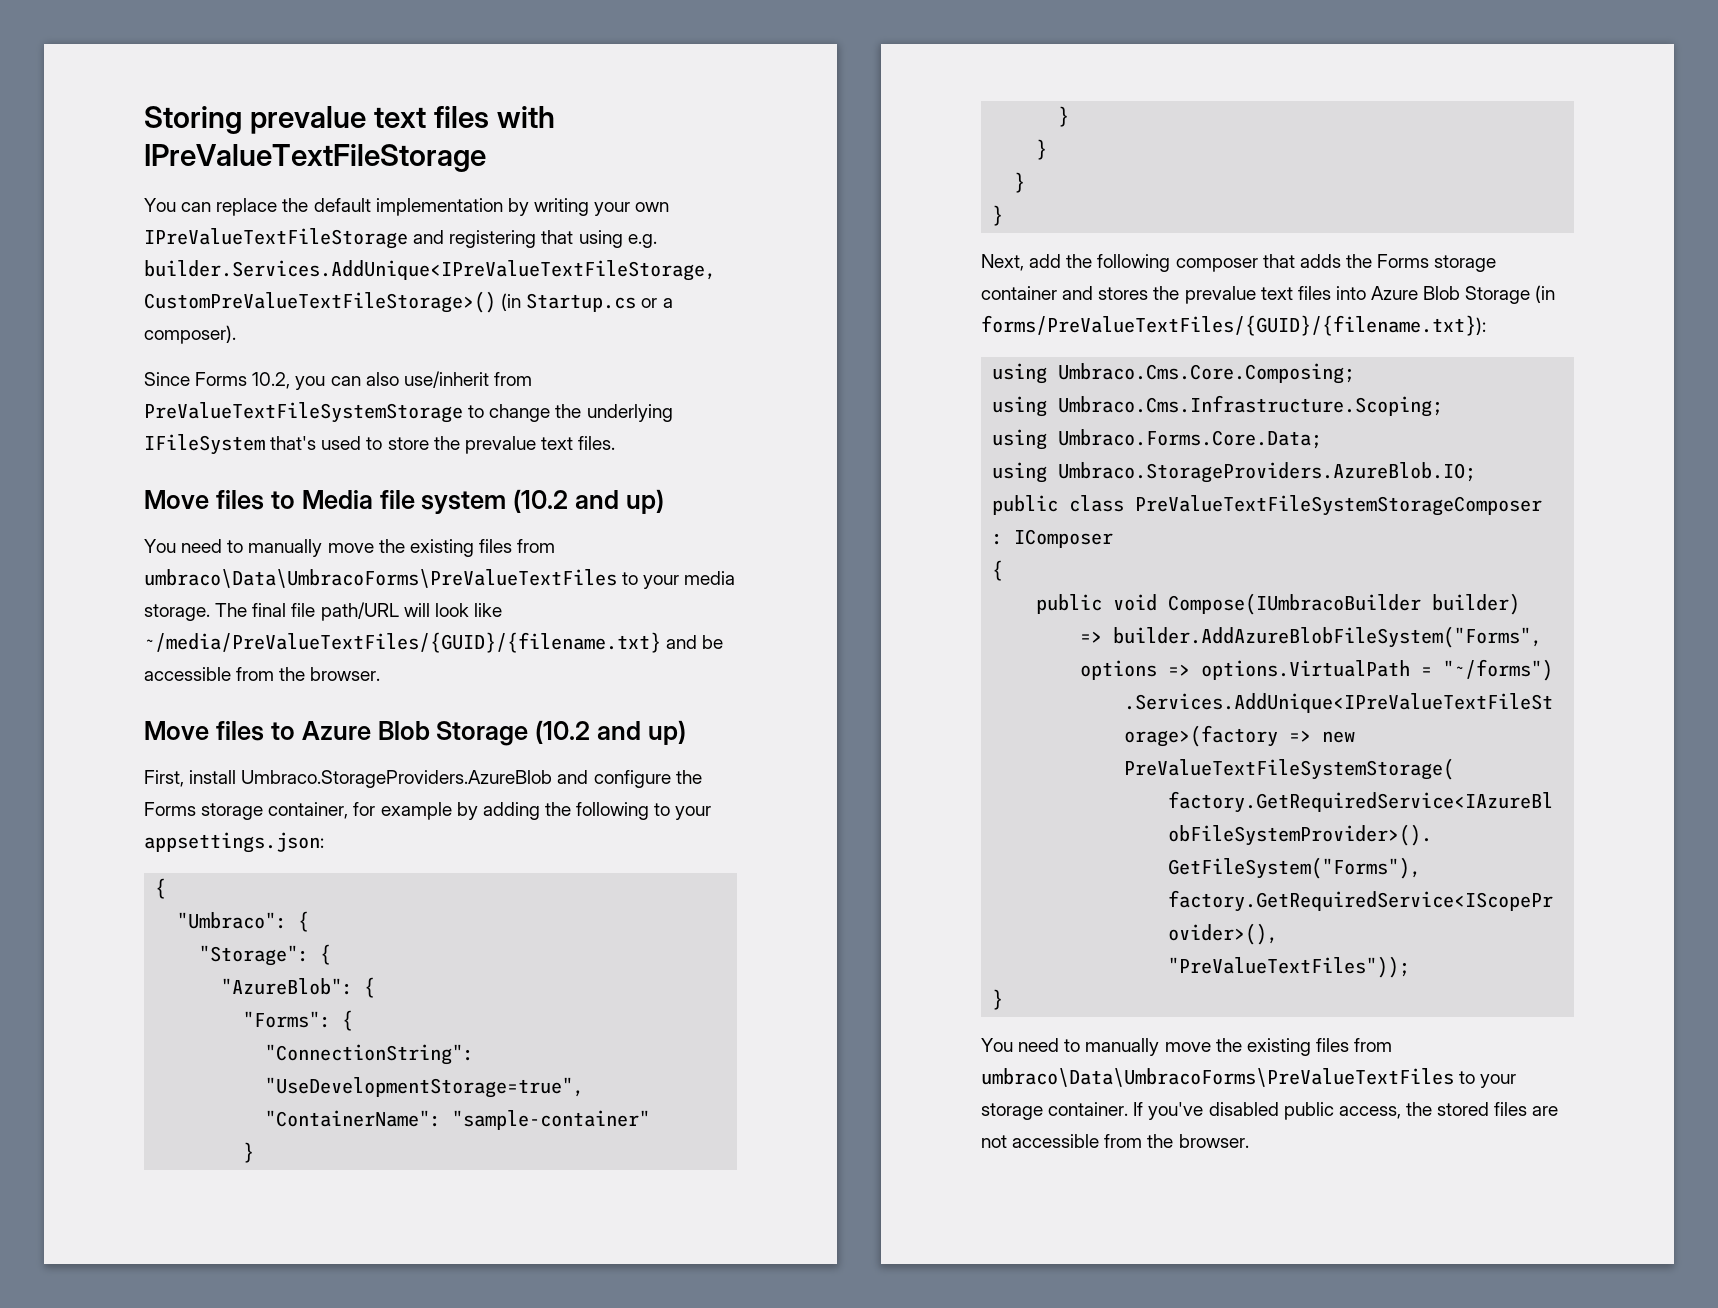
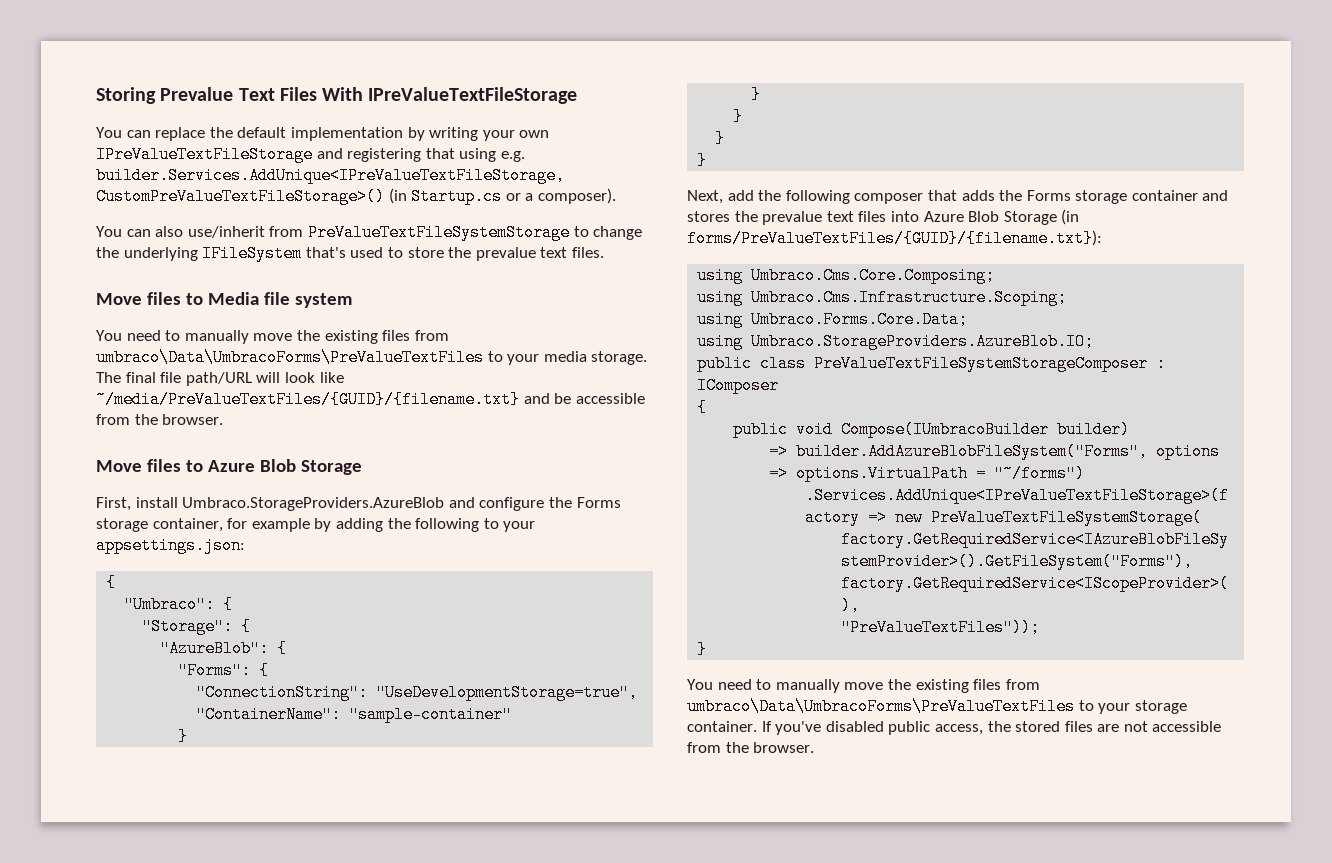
[249,106,555,134] prevalue text files with -> [160,87,364,101] Prevalue Text Files With
[144,372,326,390] Since Forms 10.2, you -> [96,226,122,237] You
[513,489,665,514] (10.2 and up) -> (352, 300) none
[535,720,687,745] (10.2 and up) -> (362, 467) none

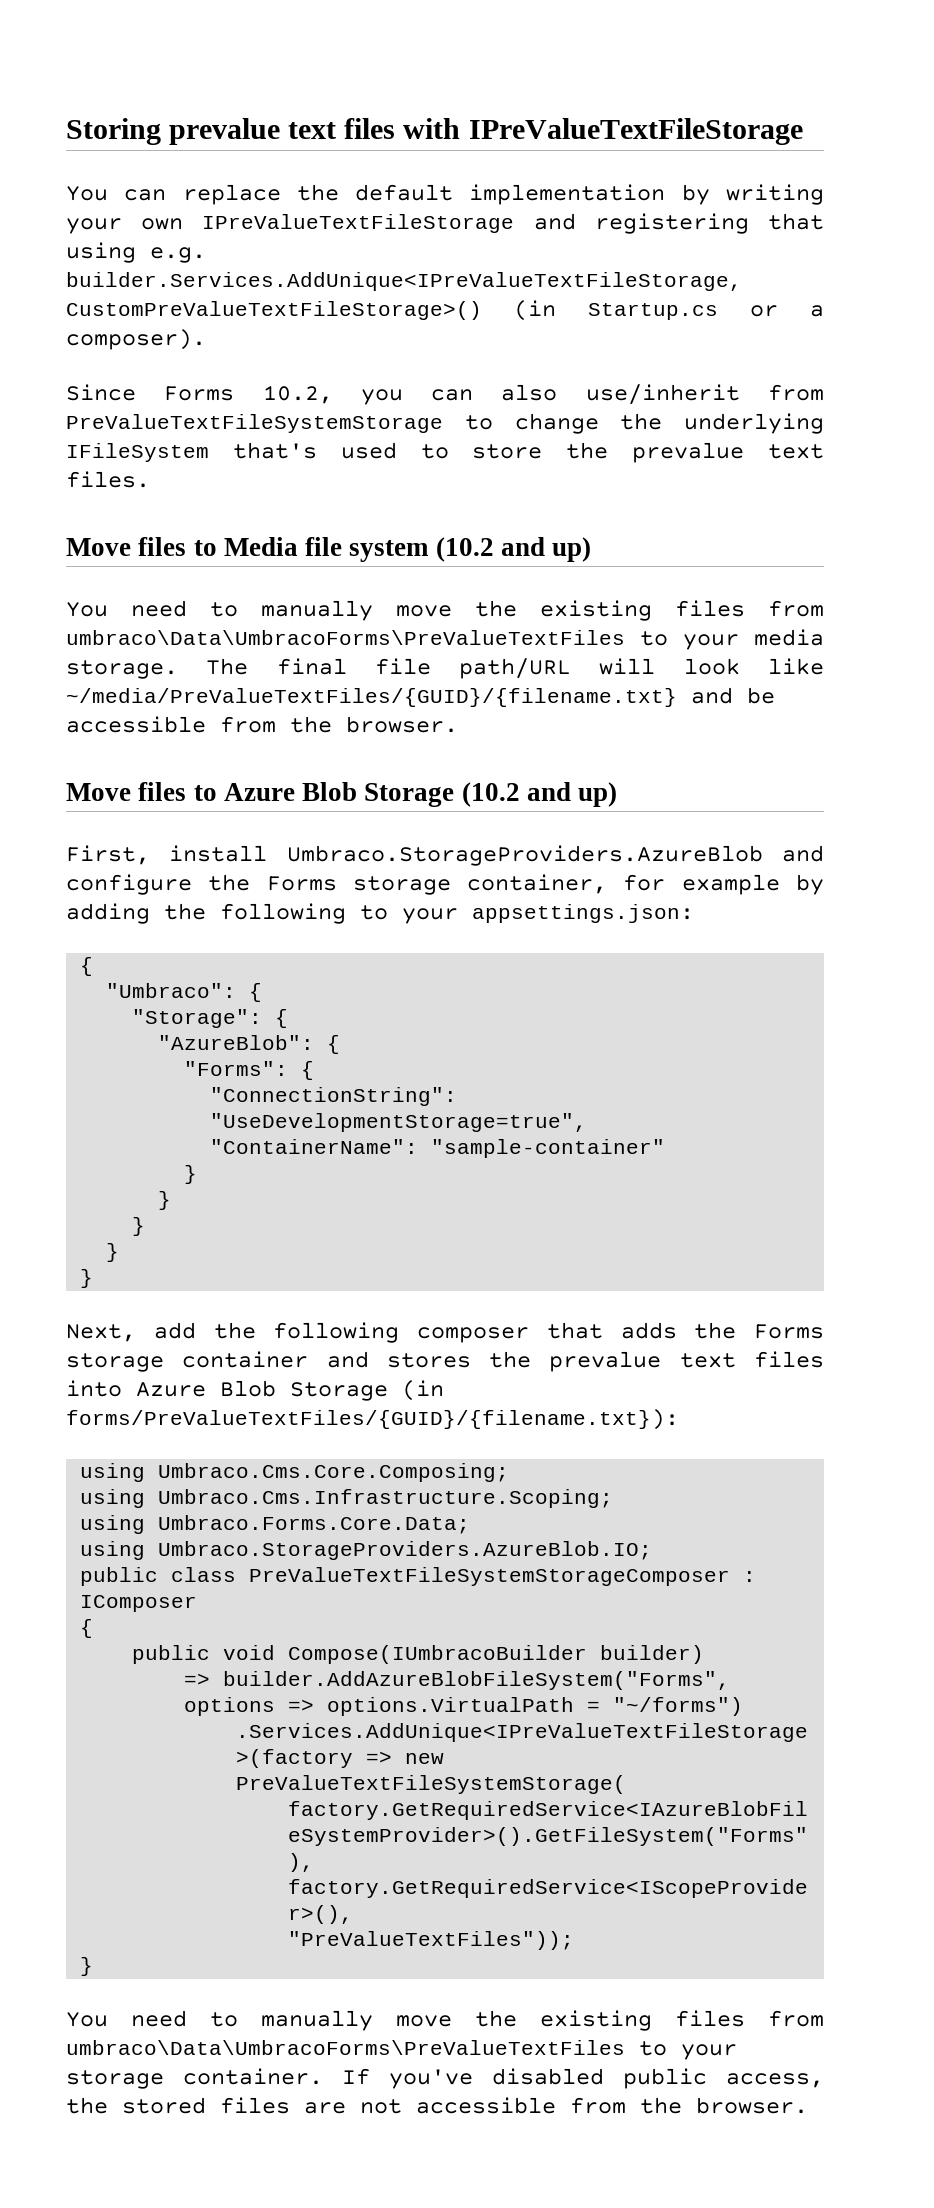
[160,87,364,101] Prevalue Text Files With -> [169,118,461,145] prevalue text files with
[96,226,122,237] You -> [66,384,403,405] Since Forms 10.2, you
(352, 300) none -> [435,537,592,562] (10.2 and up)
(362, 467) none -> [461,782,618,807] (10.2 and up)

